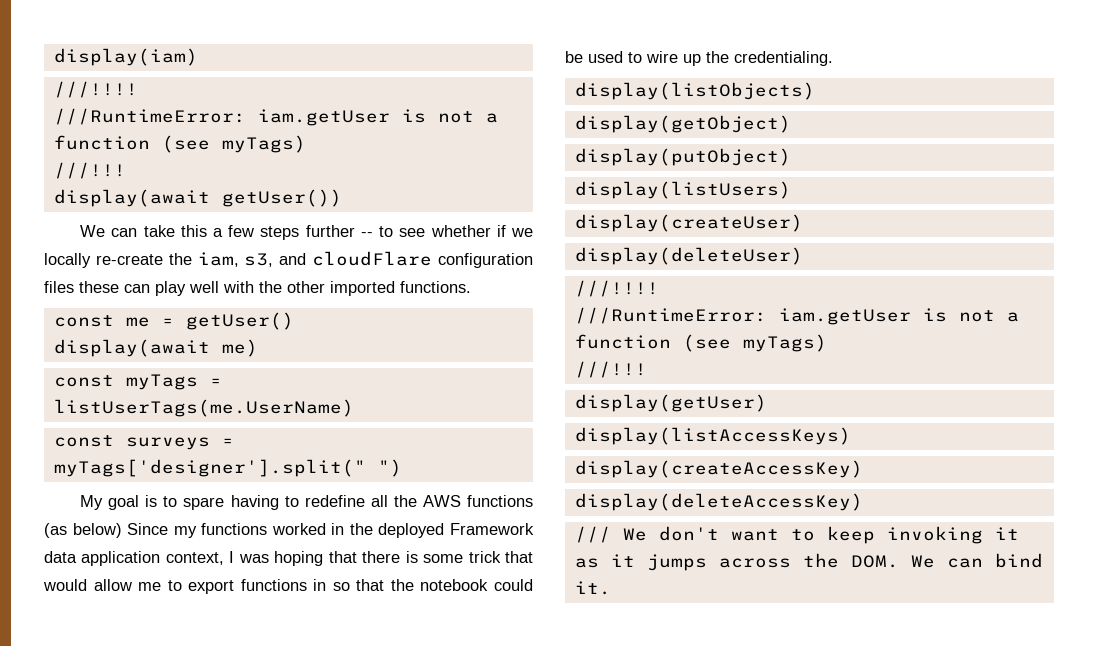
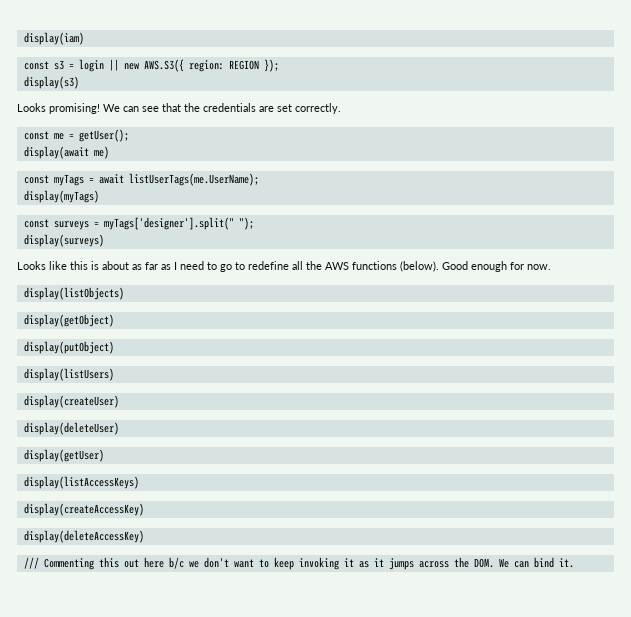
[53,81,138,98] [53,108,498,126] [53,135,306,153] [53,162,126,179] [53,189,342,207] [80,225,534,240] [44,251,533,268] [44,281,471,296] ///!!!! // ///RuntimeError: iam.getUser is not a function (see myTags) // ///!!! // display(await getUser()) // We can take this a few steps further -- to see whether if we locally re-create the iam, s3, and cloudFlare configuration files these can play well with the other imported functions. -> [23,59,279,72] [23,76,79,89] [17,103,341,114] const s3 = login || new AWS.S3({ region: REGION }); // display(s3) // Looks promising! We can see that the credentials are set correctly.
[185,312,294,330] getUser() -> [78,129,129,142] getUser();
[53,399,354,417] listUserTags(me.UserName) -> [98,173,259,186] [23,190,99,203] await listUserTags(me.UserName); // display(myTags)
[377,459,402,477] [80,495,279,510] ") // My goal is to spare having -> [238,217,254,230] [23,234,104,247] [17,261,232,272] "); // display(surveys) // Looks like this is about as far as I need to go
[44,523,534,538] [44,551,533,566] [43,579,533,594] [565,51,833,66] (as below) Since my functions worked in the deployed Framework data application context, I was hoping that there is some trick that would allow me to export functions in so that the notebook could be used to wire up the credentialing. -> [400,261,551,272] (below). Good enough for now.
[574,280,659,297] [574,307,1019,325] [574,334,827,352] [574,361,647,378] // ///!!!! // ///RuntimeError: iam.getUser is not a function (see myTags) // ///!!! -> (119, 428) none
[622,528,647,541] We -> [43,557,199,570] Commenting this out here b/c we

